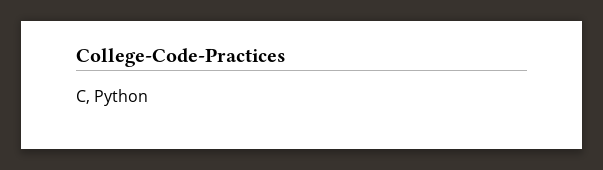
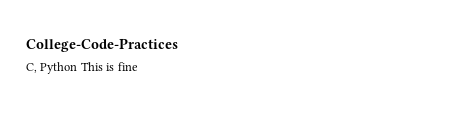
(149, 97) none -> [80,62,138,71] This is fine

